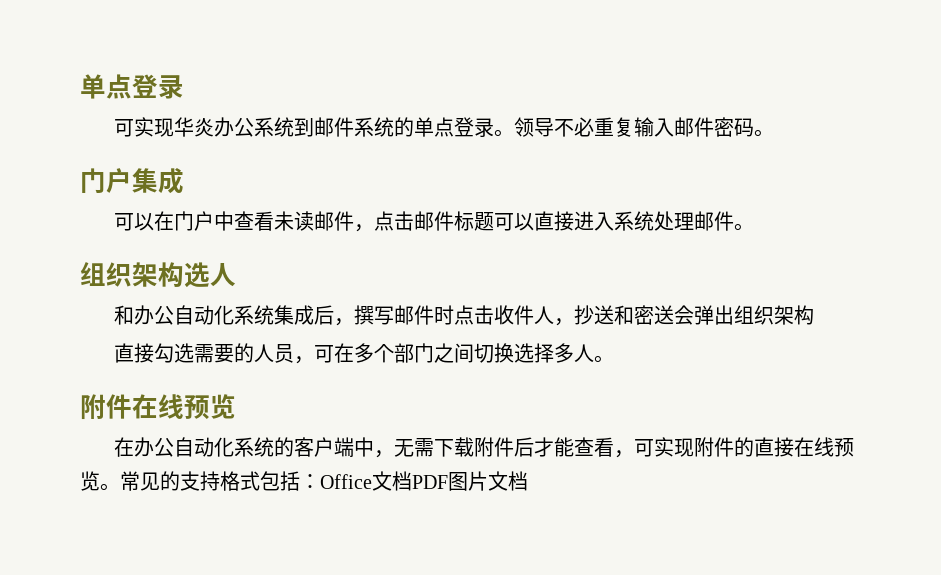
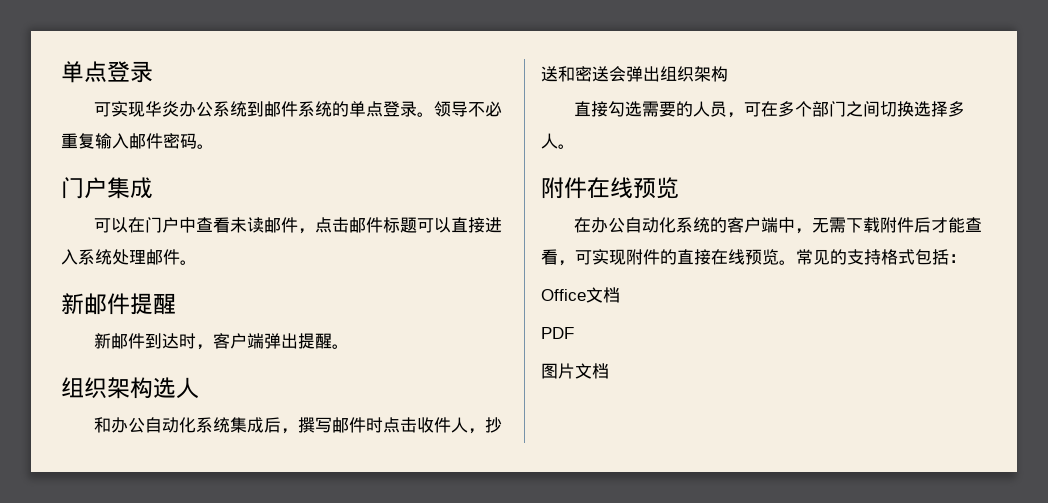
(754, 227) none -> [61,293,176,315] [94,333,350,350] // 新邮件提醒 // 新邮件到达时，客户端弹出提醒。
(320, 481) none -> (966, 258) //
(412, 481) none -> (620, 295) //
(448, 482) none -> (574, 333) //

